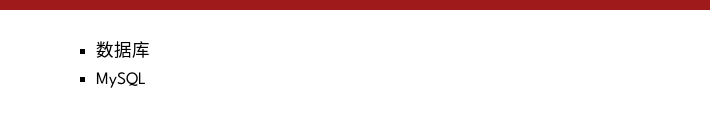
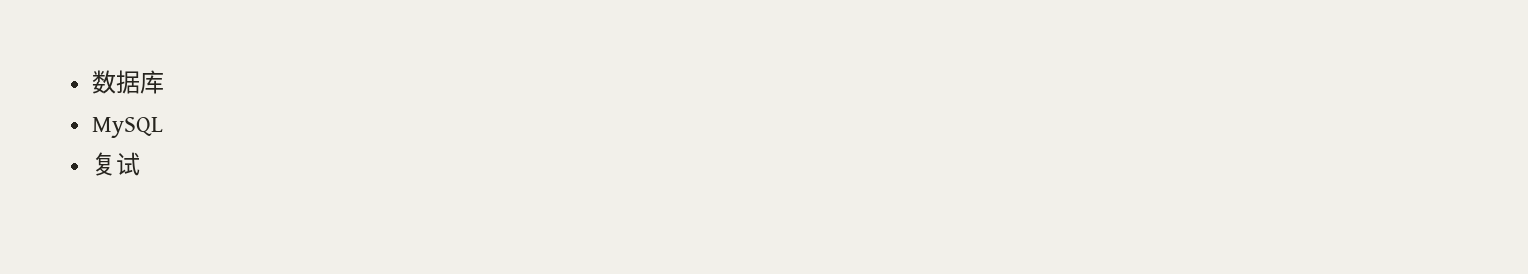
(147, 80) none -> [92,152,141,176] // 复试

